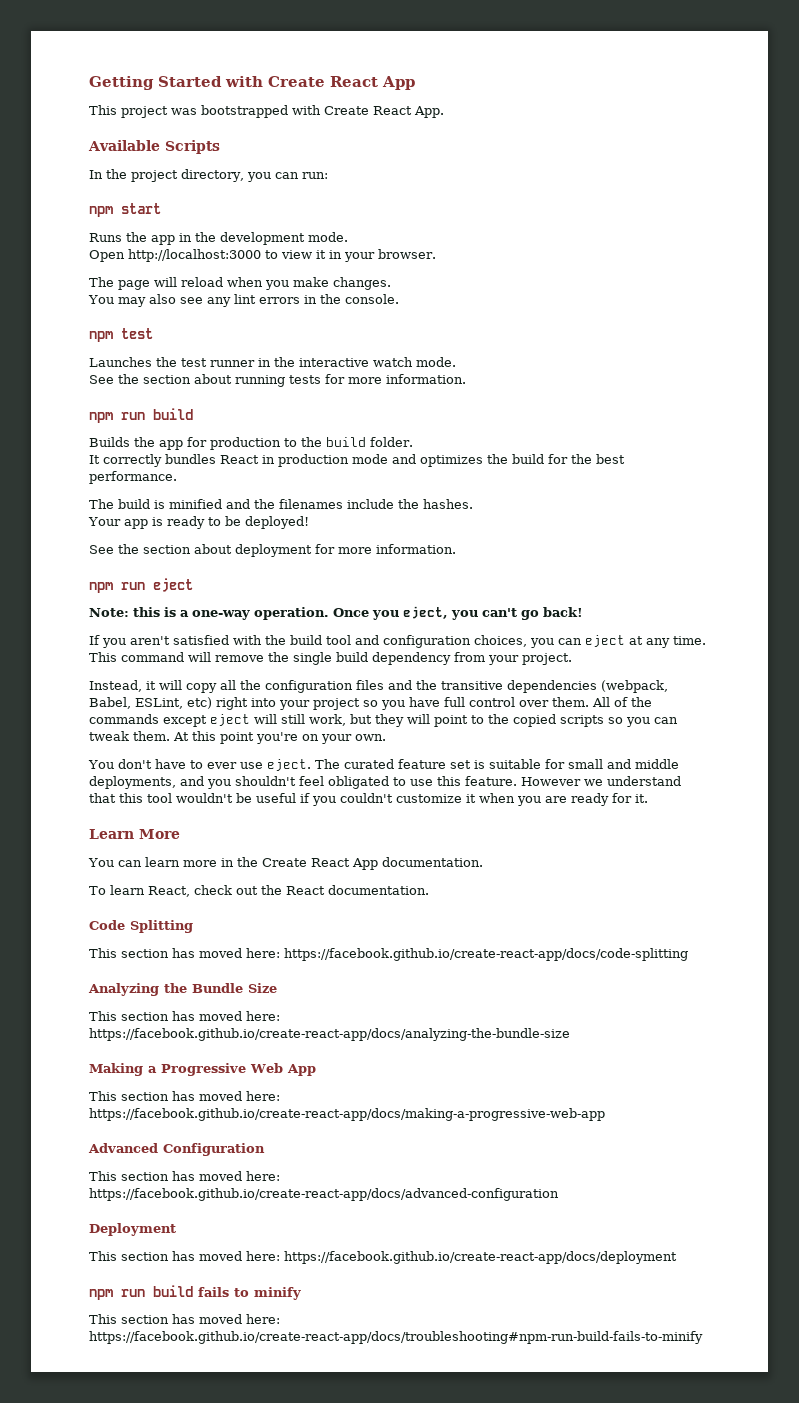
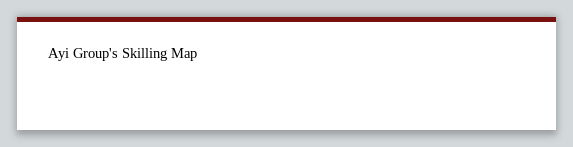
[89,76,415,90] [89,105,444,118] [88,140,220,154] [89,169,328,182] [89,203,161,217] [89,232,348,245] [89,249,436,262] [89,277,391,290] [88,294,399,307] [89,328,153,342] [89,357,456,367] [89,374,466,387] [89,408,193,423] [89,437,413,450] [89,454,625,467] [89,471,177,484] [89,499,473,509] [88,516,309,529] [89,544,456,557] [89,578,193,593] [89,606,583,620] [89,635,706,648] [89,652,572,665] [89,680,668,693] [89,697,652,710] [89,714,678,727] [89,731,386,744] [88,759,679,771] [89,776,681,789] [89,793,648,806] [89,829,180,839] [88,857,483,870] [89,885,429,897] [89,920,193,933] [89,948,688,961] [88,983,277,996] [89,1011,280,1021] [89,1028,570,1041] [89,1063,316,1076] [89,1091,280,1101] [89,1108,605,1121] [88,1143,265,1156] [89,1171,280,1181] [89,1188,559,1201] [89,1223,176,1236] [89,1251,677,1264] [89,1285,301,1300] [89,1314,280,1324] [89,1331,703,1344] Getting Started with Create React App // This project was bootstrapped with Create React App. // Available Scripts // In the project directory, you can run: // npm start // Runs the app in the development mode. // Open http://localhost:3000 to view it in your browser. // The page will reload when you make changes. // You may also see any lint errors in the console. // npm test // Launches the test runner in the interactive watch mode. // See the section about running tests for more information. // npm run build // Builds the app for production to the build folder. // It correctly bundles React in production mode and optimizes the build for the best performance. // The build is minified and the filenames include the hashes. // Your app is ready to be deployed! // See the section about deployment for more information. // npm run eject // Note: this is a one-way operation. Once you eject, you can't go back! // If you aren't satisfied with the build tool and configuration choices, you can eject at any time. This command will remove the single build dependency from your project. // Instead, it will copy all the configuration files and the transitive dependencies (webpack, Babel, ESLint, etc) right into your project so you have full control over them. All of the commands except eject will still work, but they will point to the copied scripts so you can tweak them. At this point you're on your own. // You don't have to ever use eject. The curated feature set is suitable for small and middle deployments, and you shouldn't feel obligated to use this feature. However we understand that this tool wouldn't be useful if you couldn't customize it when you are ready for it. // Learn More // You can learn more in the Create React App documentation. // To learn React, check out the React documentation. // Code Splitting // This section has moved here: https://facebook.github.io/create-react-app/docs/code-splitting // Analyzing the Bundle Size // This section has moved here: https://facebook.github.io/create-react-app/docs/analyzing-the-bundle-size // Making a Progressive Web App // This section has moved here: https://facebook.github.io/create-react-app/docs/making-a-progressive-web-app // Advanced Configuration // This section has moved here: https://facebook.github.io/create-react-app/docs/advanced-configuration // Deployment // This section has moved here: https://facebook.github.io/create-react-app/docs/deployment // npm run build fails to minify // This section has moved here: https://facebook.github.io/create-react-app/docs/troubleshooting#npm-run-build-fails-to-minify -> [48,48,197,61] Ayi Group's Skilling Map

